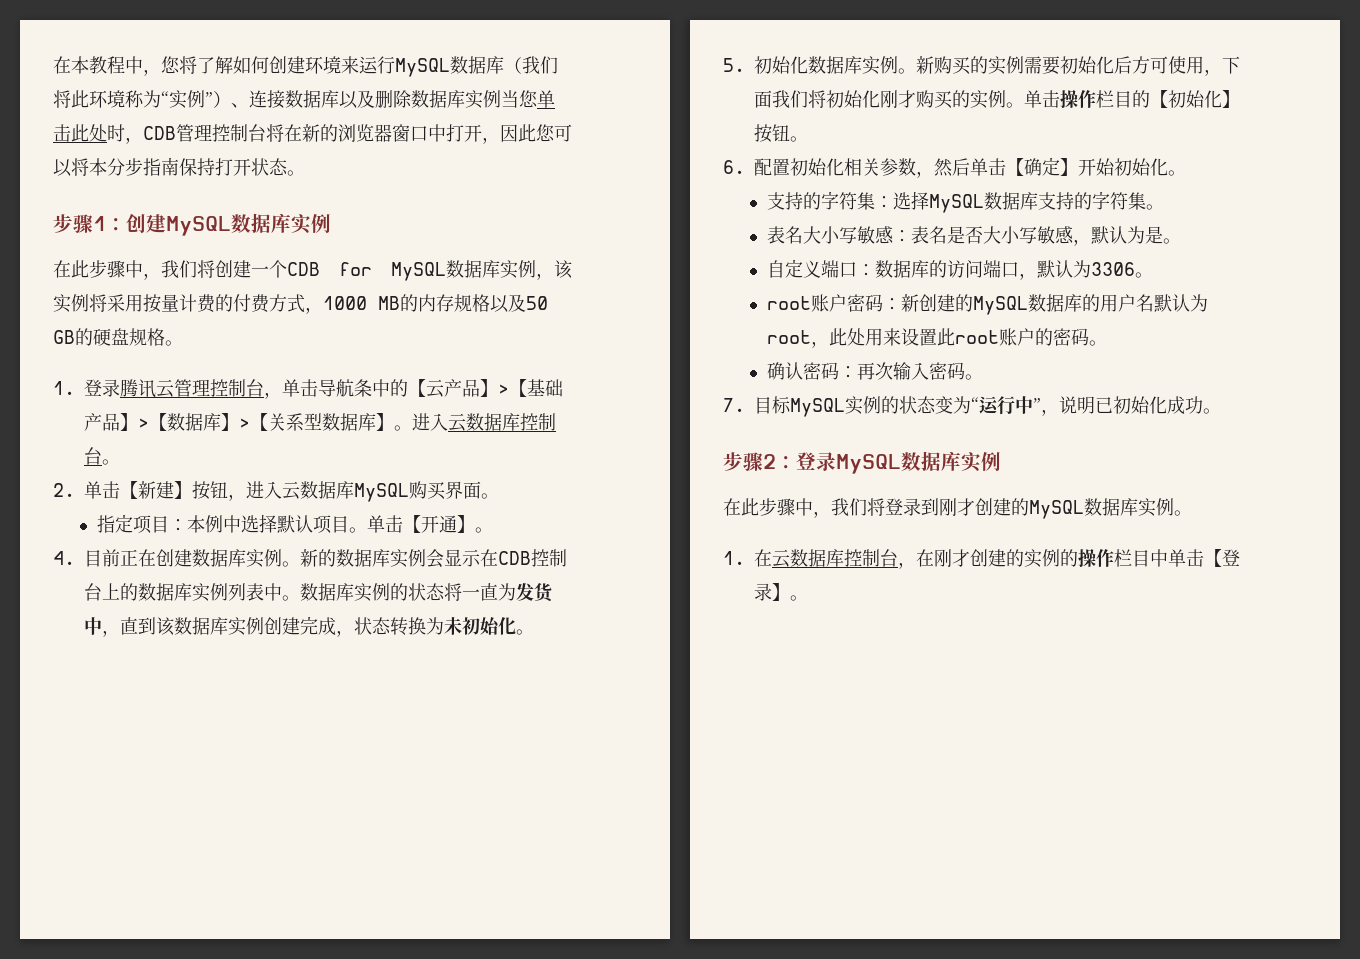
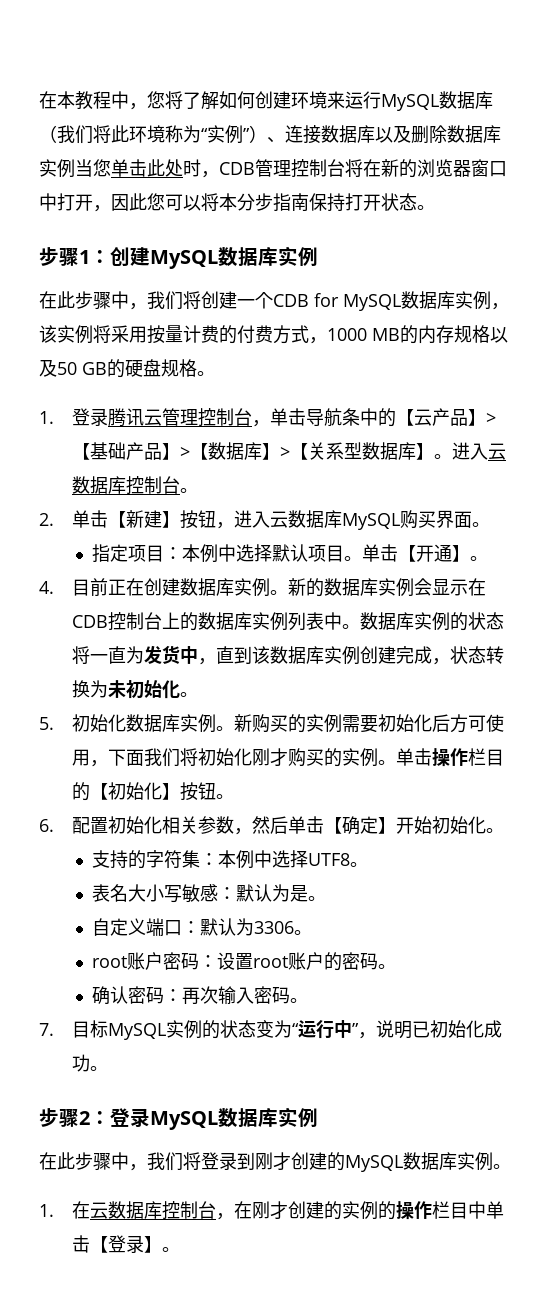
[892,191,1146,213] 选择MySQL数据库支持的字符集 -> [217,850,350,869] 本例中选择UTF8
[910,226,1091,246] 表名是否大小写敏感， -> (236, 893) none
[874,260,1037,280] 数据库的访问端口， -> (200, 927) none
[900,294,1208,315] [766,328,955,348] 新创建的MySQL数据库的用户名默认为root，此处用来设置此 -> [216,952,253,970] 设置

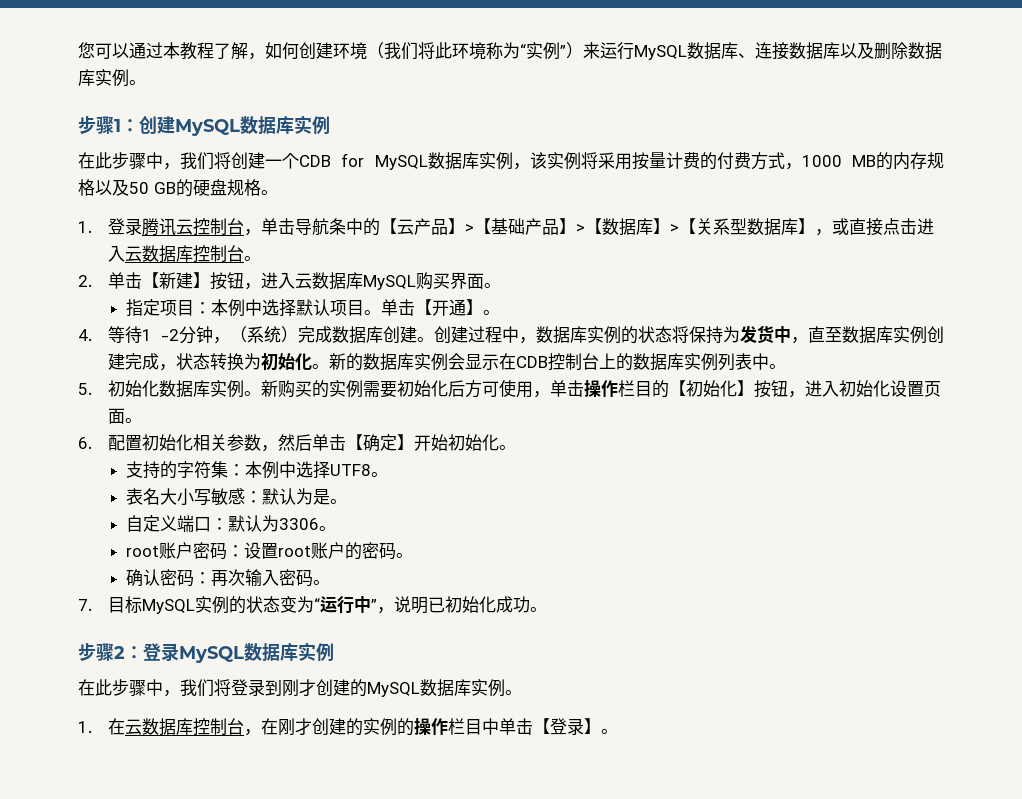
[39,91,493,111] 在本教程中，您将了解如何创建环境来运行MySQL数据库 -> [78,42,367,60] 您可以通过本教程了解，如何创建环境
(267, 134) none -> [583,42,738,60] 来运行MySQL数据库
[75,159,507,178] [39,193,417,212] 当您单击此处时，CDB管理控制台将在新的浏览器窗口中打开，因此您可以将本分步指南保持打开状态 -> (129, 78) none
[161,408,198,426] 管理 -> (193, 227) none
[433,454,452,459] 。 -> [814,218,917,236] ，或直接点击
[71,578,270,597] 目前正在创建数据库实例 -> [107,325,944,344] [107,353,312,371] 等待1 -2分钟，（系统）完成数据库创建。创建过程中，数据库实例的状态将保持为发货中，直至数据库实例创建完成，状态转换为初始化
[359,612,504,631] [71,645,504,665] [71,680,198,699] 数据库实例的状态将一直为发货中，直到该数据库实例创建完成，状态转换为未初始化。 -> (786, 366) none
[107,748,396,767] 下面我们将初始化刚才购买的实例。 -> (550, 394) none
(216, 791) none -> [787,380,941,398] [107,408,125,424] ，进入初始化设置页面

